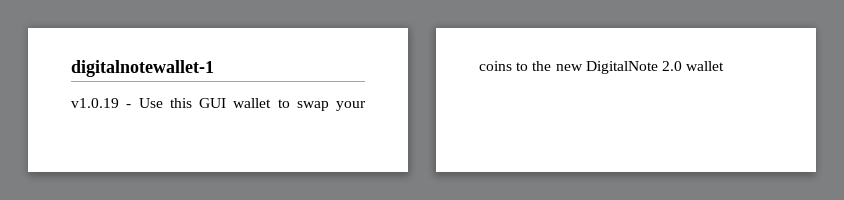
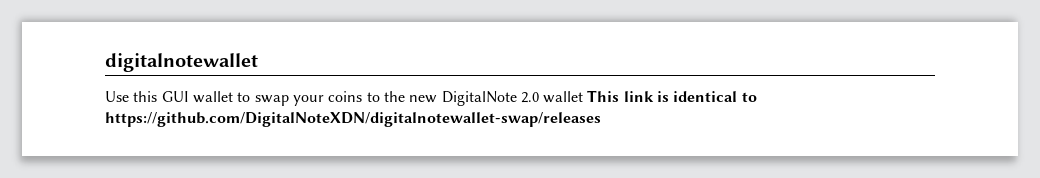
[71,60,214,77] [71,98,132,108] digitalnotewallet-1 // v1.0.19 - -> [105,53,258,72] digitalnotewallet //
(725, 66) none -> [587,90,757,102] [105,112,601,127] This link is identical to https://github.com/DigitalNoteXDN/digitalnotewallet-swap/releases

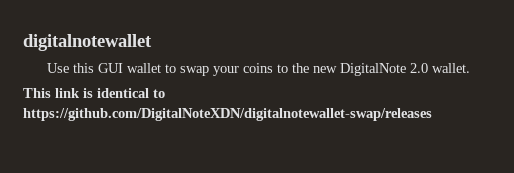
[543,91,584,103] wallet -> [432,63,471,73] wallet. //

